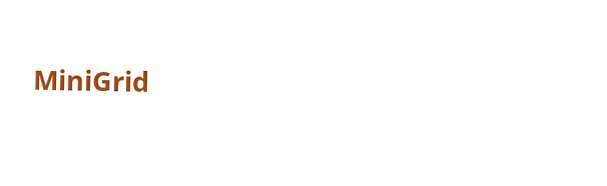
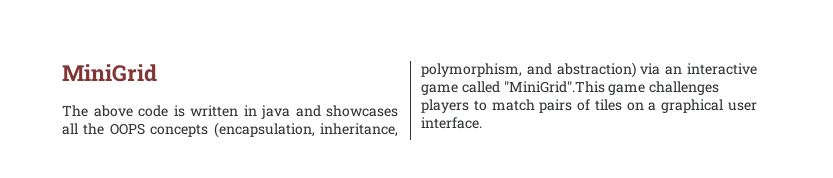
(150, 80) none -> [62,105,398,119] [62,122,398,138] [421,62,757,78] [421,81,720,95] [421,99,757,113] [421,117,482,129] // The above code is written in java and showcases all the OOPS concepts (encapsulation, inheritance, polymorphism, and abstraction) via an interactive game called "MiniGrid".This game challenges players to match pairs of tiles on a graphical user interface.

